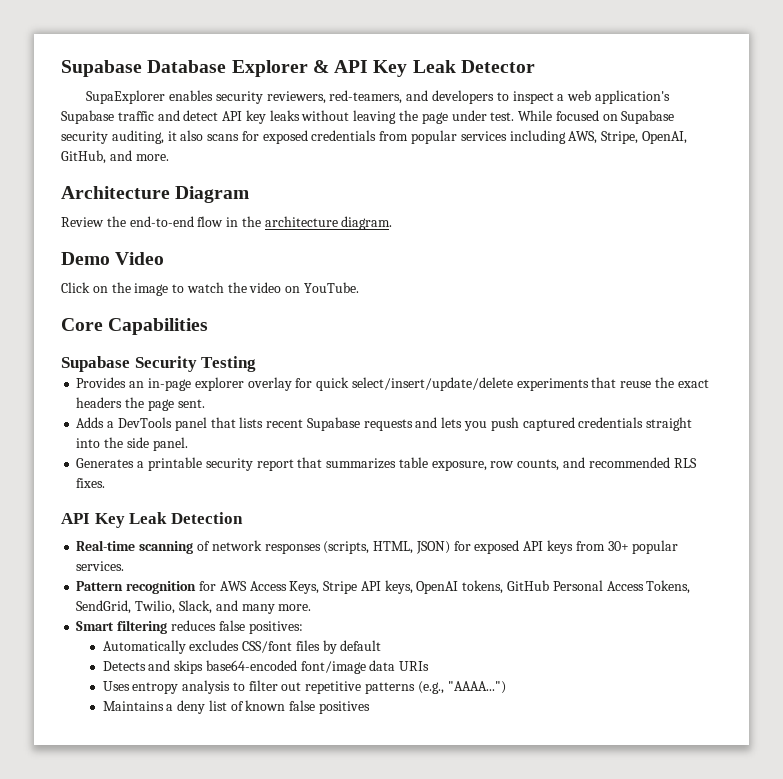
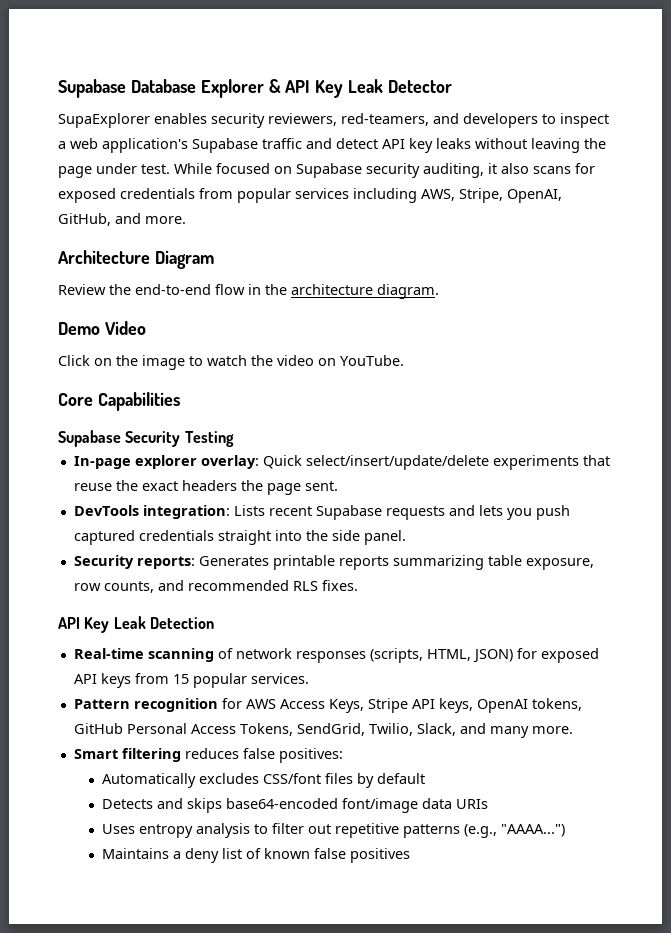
[76,377,350,391] Provides an in-page explorer overlay for quick -> [73,455,302,469] In-page explorer overlay: Quick
[76,417,264,431] Adds a DevTools panel that lists -> [73,505,265,519] DevTools integration: Lists
[76,457,397,471] Generates a printable security report that summarizes -> [73,555,484,570] Security reports: Generates printable reports summarizing
[607,541,629,551] 30+ -> [172,674,189,684] 15

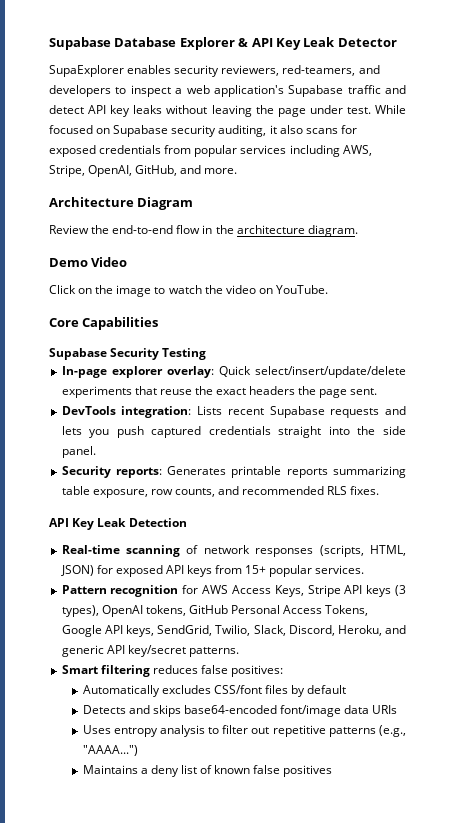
[172,674,189,684] 15 -> [245,565,267,574] 15+
[438,698,473,713] keys, -> [366,585,406,597] [61,605,99,617] keys (3 types),
[296,723,573,738] SendGrid, Twilio, Slack, and many more. -> [61,625,406,637] [61,645,239,657] Google API keys, SendGrid, Twilio, Slack, Discord, Heroku, and generic API key/secret patterns.

